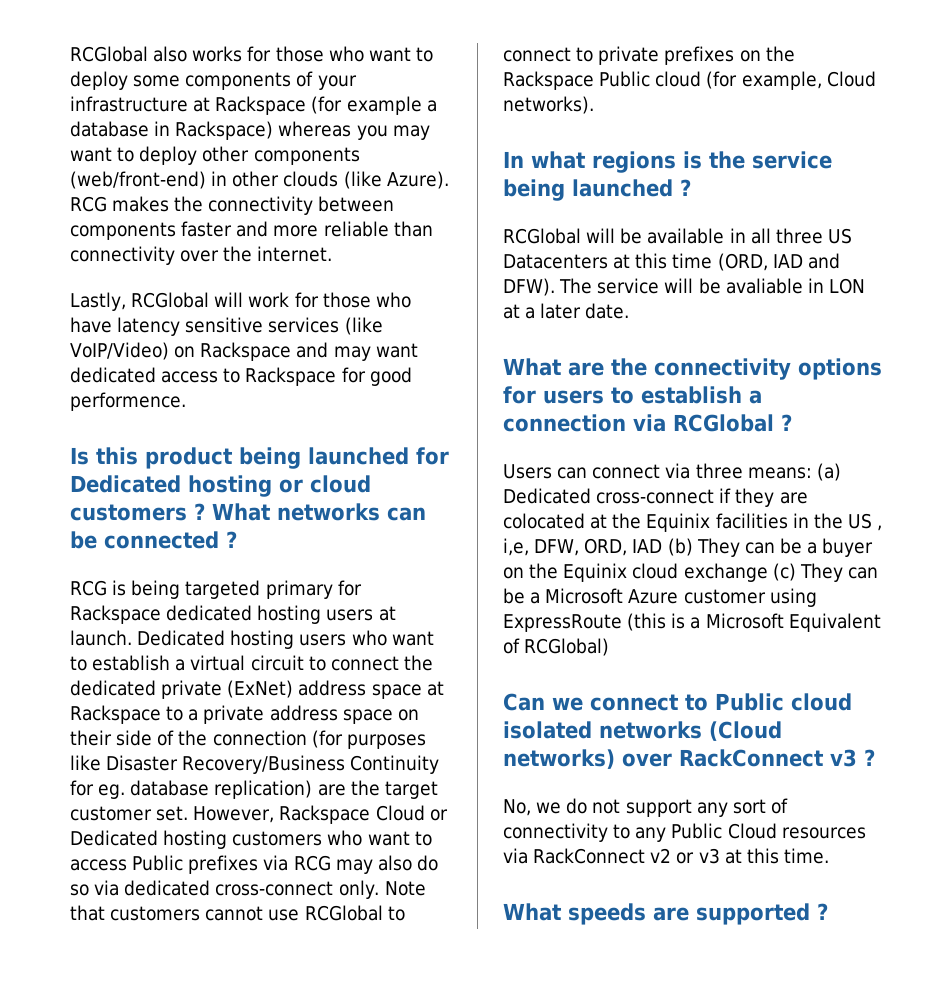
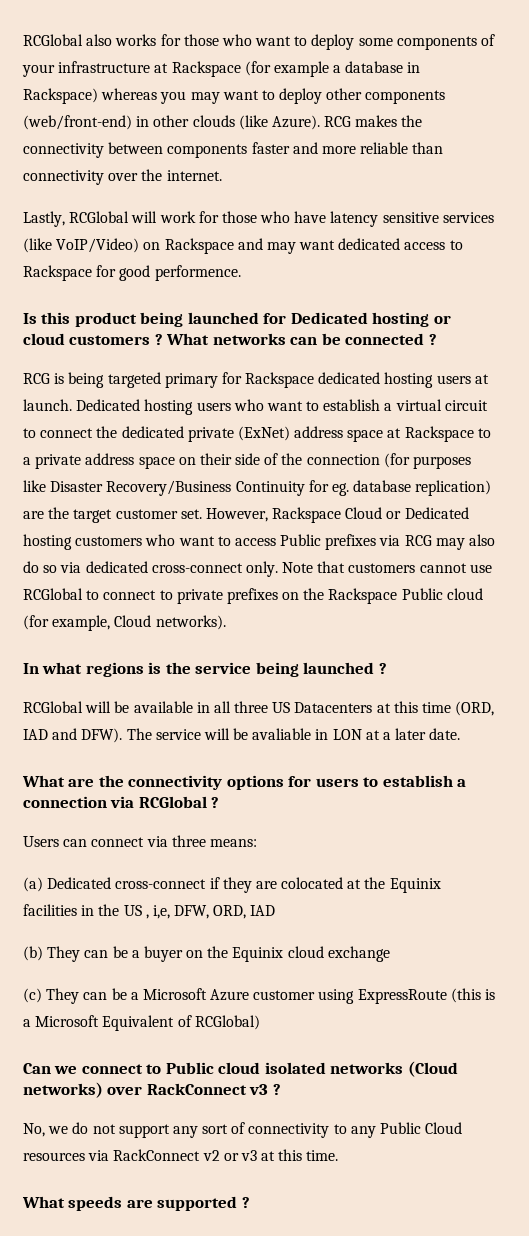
(812, 473) none -> (257, 843) //
(663, 546) none -> (276, 910) //
(768, 572) none -> (390, 954) //

